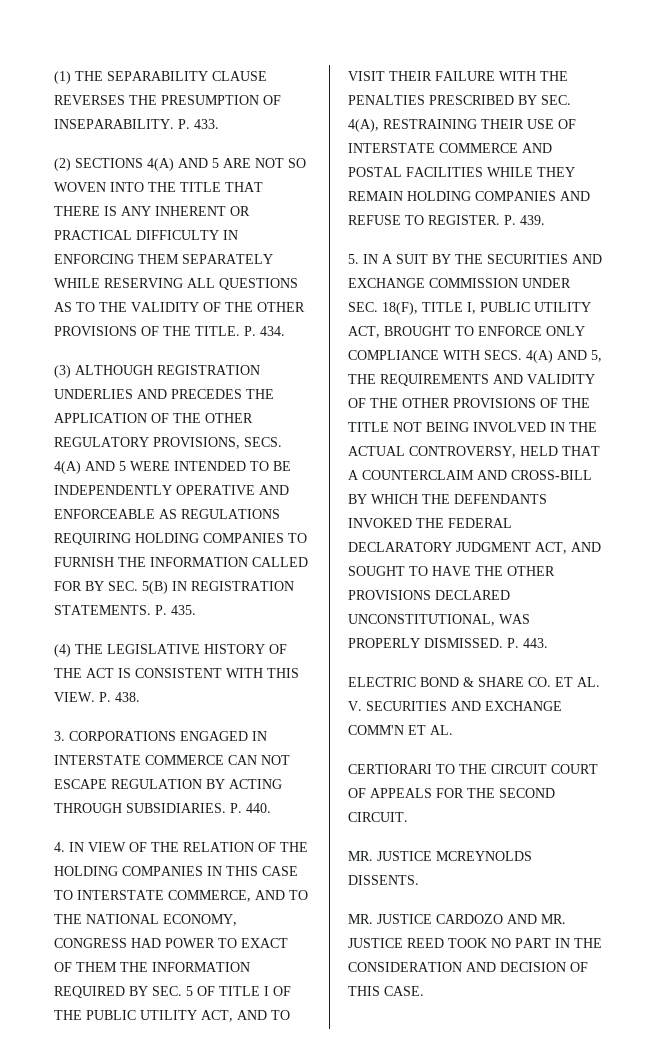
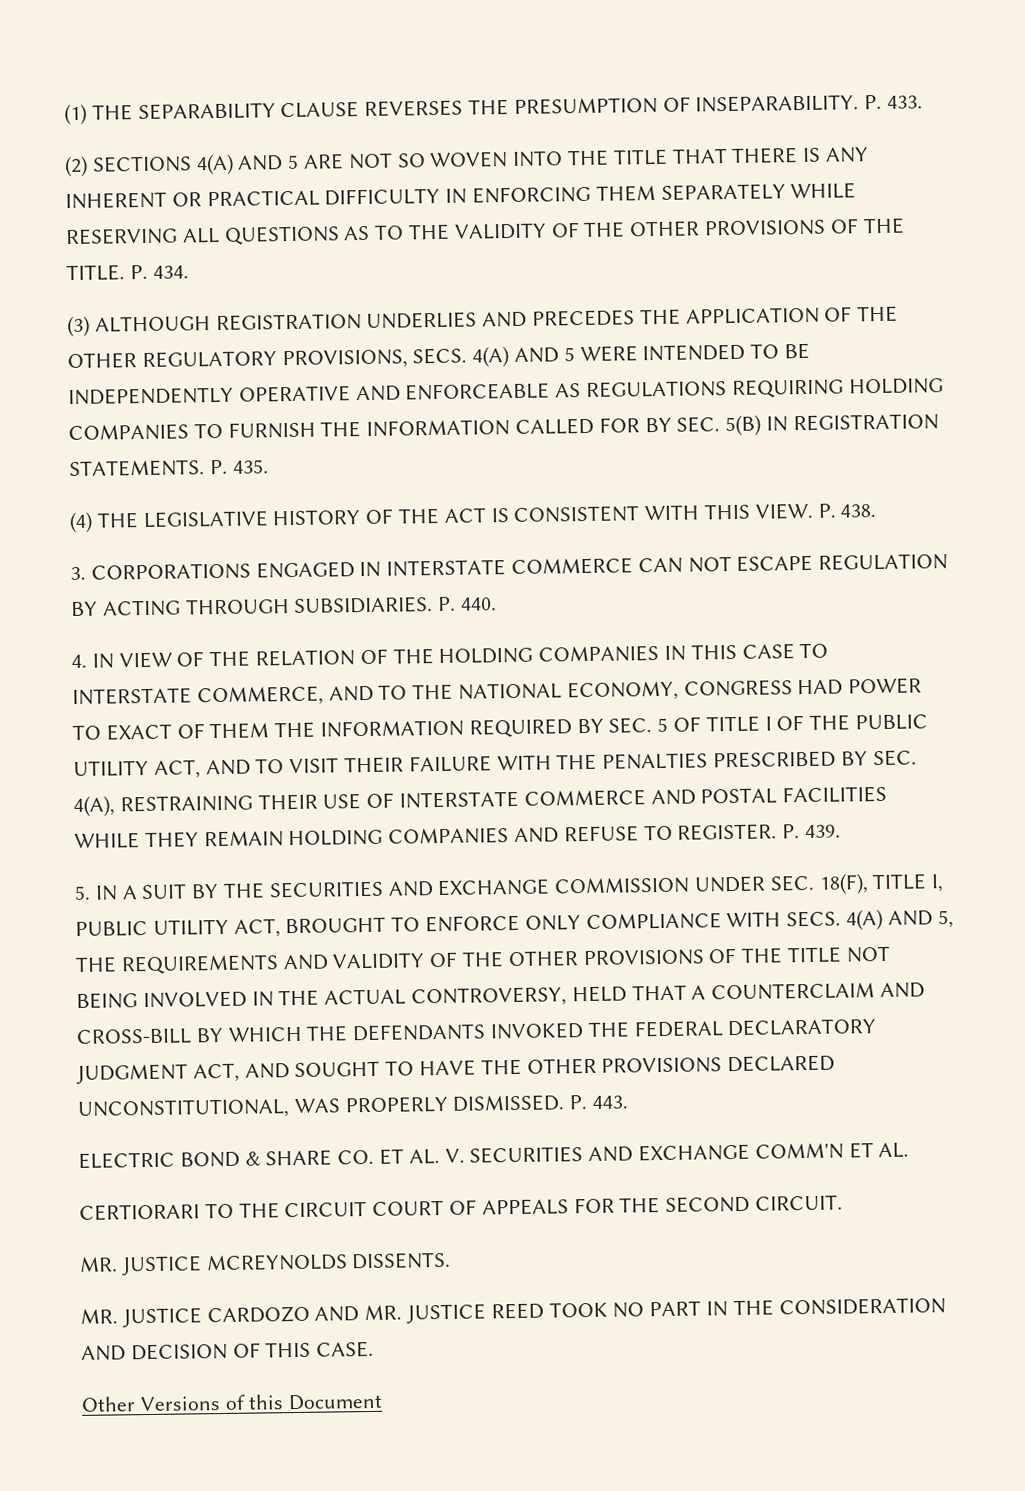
(424, 991) none -> [81,1393,384,1412] // Other Versions of this Document

